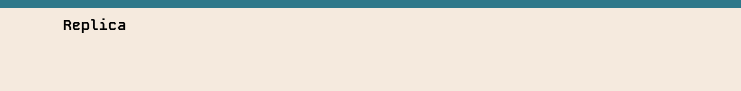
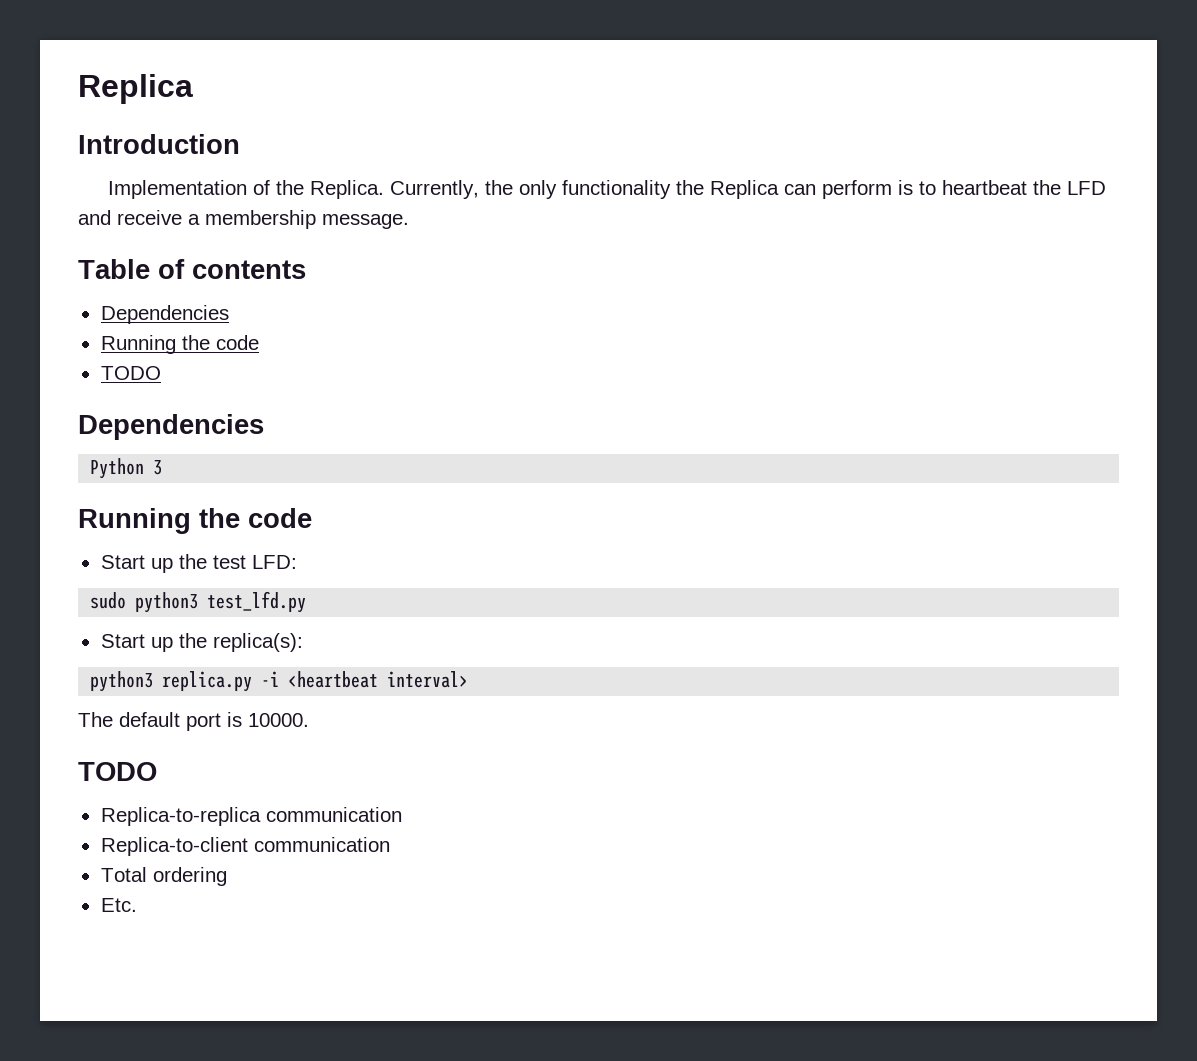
[63,18,126,33] Replica -> [78,74,193,104] [78,134,240,154] [107,180,1106,199] [78,210,409,229] [78,259,306,279] [100,305,229,324] [100,335,259,354] [100,366,161,380] [78,414,264,440] [90,458,163,479] [78,508,312,534] [100,554,297,573] [90,591,307,613] [100,633,303,652] [90,671,469,692] [78,712,309,731] [78,762,157,781] [100,807,402,826] [100,837,390,856] [100,867,227,886] [100,898,137,912] Replica // Introduction // Implementation of the Replica. Currently, the only functionality the Replica can perform is to heartbeat the LFD and receive a membership message. // Table of contents // Dependencies // Running the code // TODO // Dependencies // Python 3 // Running the code // Start up the test LFD: // sudo python3 test_lfd.py // Start up the replica(s): // python3 replica.py -i <heartbeat interval> // The default port is 10000. // TODO // Replica-to-replica communication // Replica-to-client communication // Total ordering // Etc.

